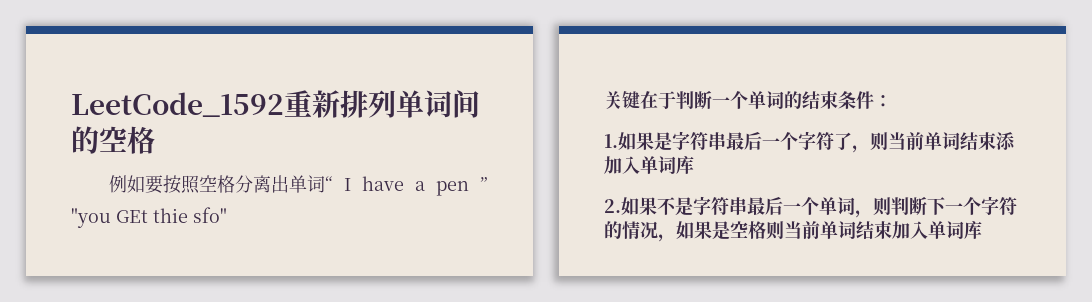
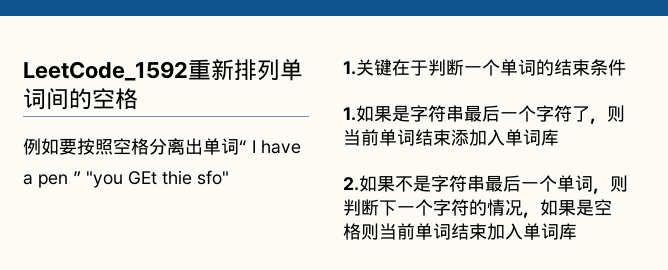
(227, 215) none -> [343,61,356,75] 1.
[874,95,892,107] ： -> (626, 67) none

